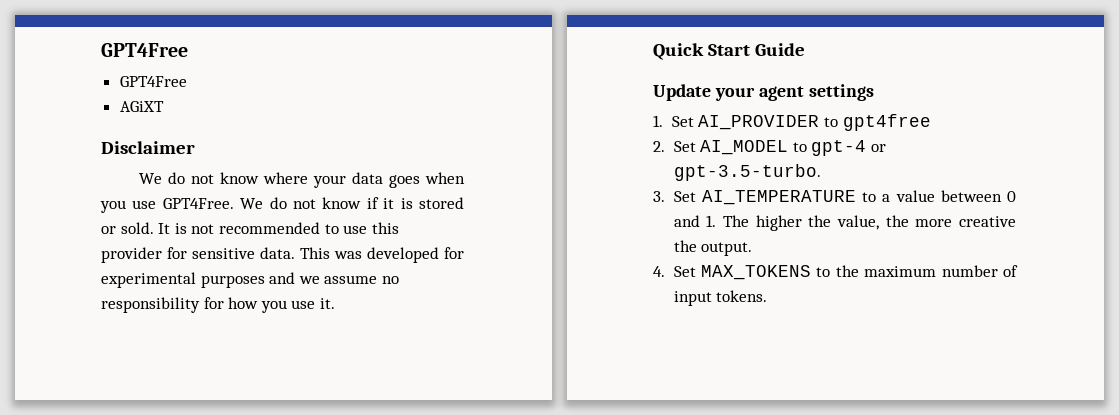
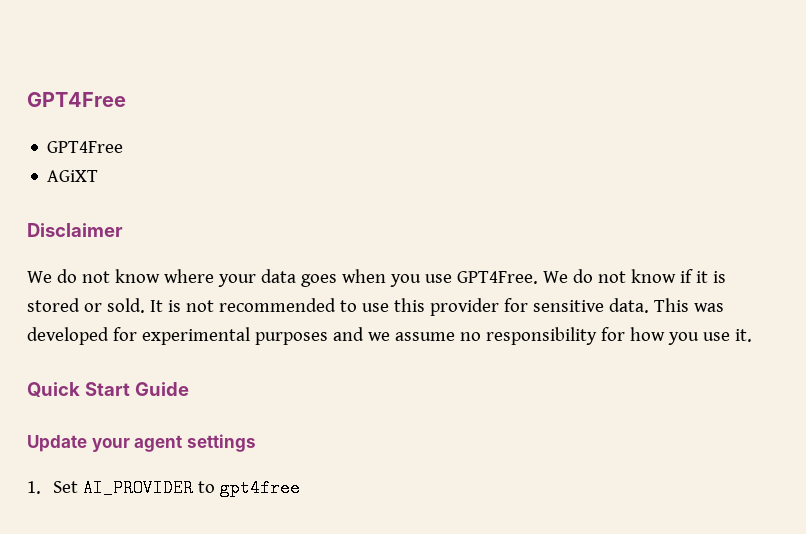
[653,140,886,156] [673,164,821,181] [653,190,1016,205] [673,215,1016,231] [673,240,753,256] [653,265,1018,280] [673,290,768,306] // 2. Set AI_MODEL to gpt-4 or gpt-3.5-turbo. // 3. Set AI_TEMPERATURE to a value between 0 and 1. The higher the value, the more creative the output. // 4. Set MAX_TOKENS to the maximum number of input tokens. -> (301, 488) none

